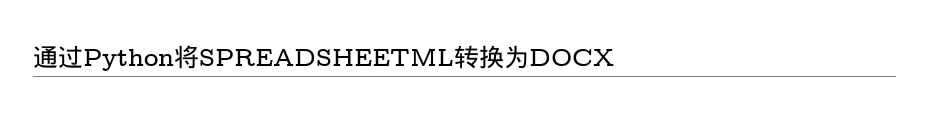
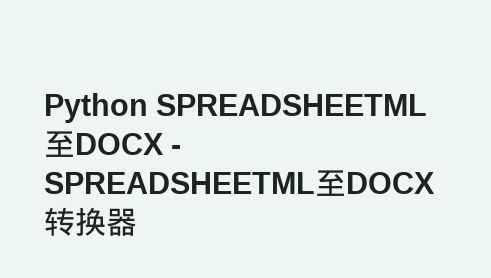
[33,45,614,71] 通过Python将SPREADSHEETML转换为DOCX -> [44,93,428,123] [44,131,182,157] [44,170,435,196] [44,207,137,236] Python SPREADSHEETML至DOCX - SPREADSHEETML至DOCX转换器

